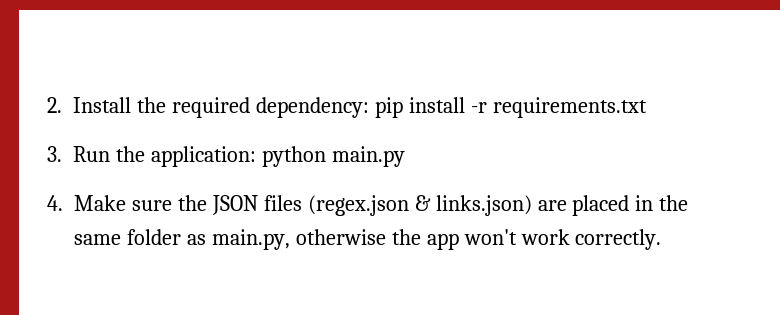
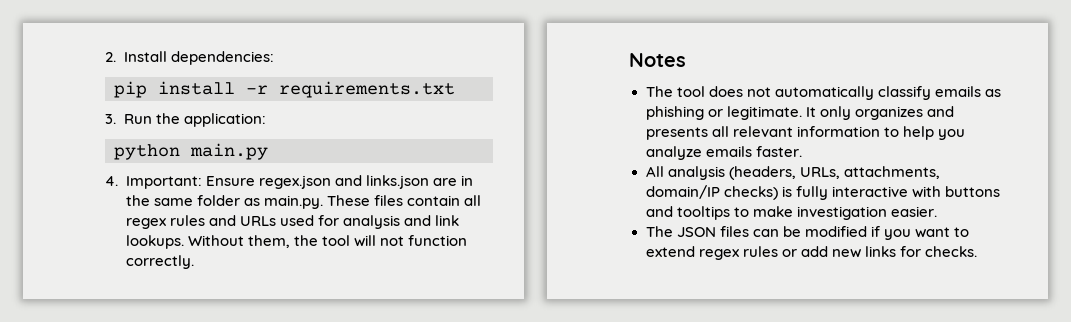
[136,97,369,118] the required dependency: -> [171,51,275,65] dependencies: //
(256, 156) none -> (267, 120) //
[74,195,630,216] Make sure the JSON files (regex.json & links.json) are placed -> [125,175,457,189] Important: Ensure regex.json and links.json are
[211,229,662,250] main.py, otherwise the app won't work correctly. -> [263,195,481,209] [125,215,459,229] [125,235,467,249] [125,255,194,269] [629,53,686,67] [645,86,1001,100] [645,106,954,120] [645,126,965,140] [645,146,802,160] [645,166,940,180] [645,185,1000,200] [645,206,937,220] [645,226,969,240] [645,246,977,260] main.py. These files contain all regex rules and URLs used for analysis and link lookups. Without them, the tool will not function correctly. // Notes // The tool does not automatically classify emails as phishing or legitimate. It only organizes and presents all relevant information to help you analyze emails faster. // All analysis (headers, URLs, attachments, domain/IP checks) is fully interactive with buttons and tooltips to make investigation easier. // The JSON files can be modified if you want to extend regex rules or add new links for checks.

